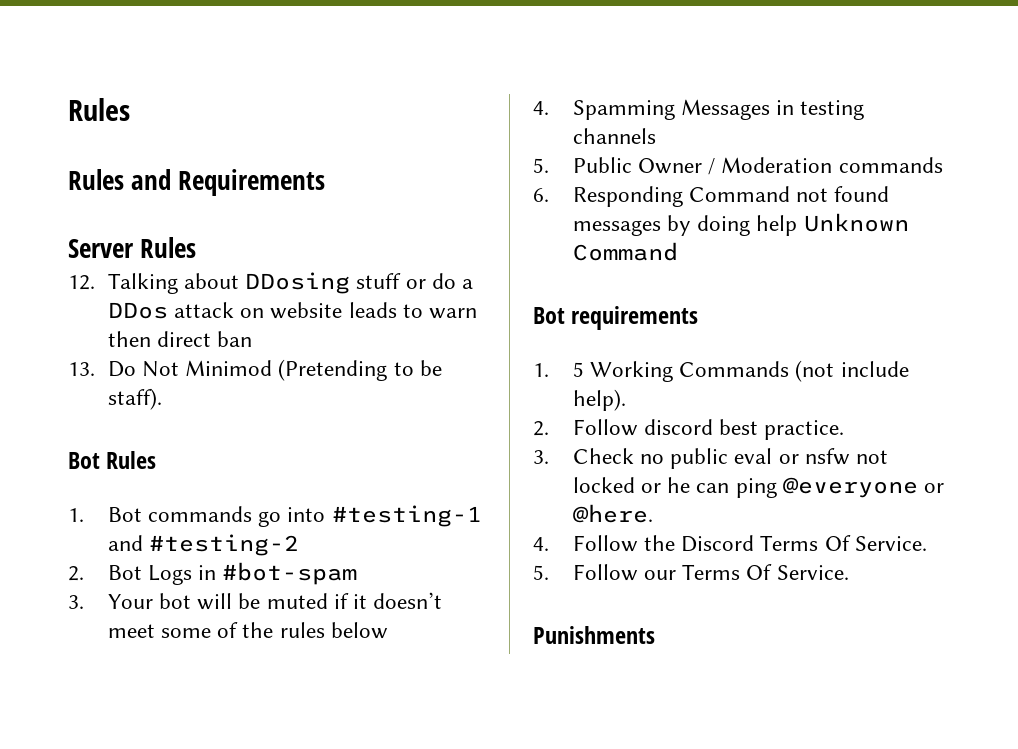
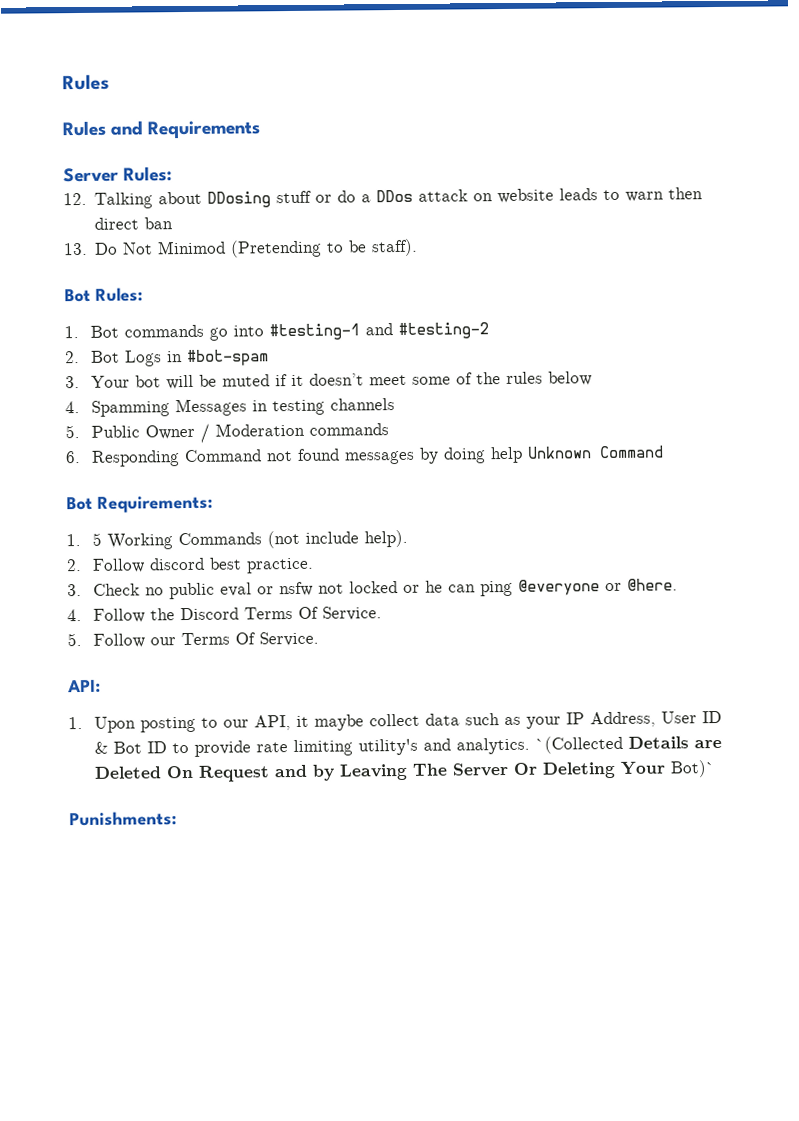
[140,237,197,258] Rules -> [123,166,173,182] Rules:
[106,451,157,469] Rules -> [95,287,143,302] Rules:
[571,306,699,330] requirements -> [97,495,213,513] Requirements:
[533,626,655,644] Punishments -> [67,679,101,694] [68,710,723,733] [94,735,723,757] [94,760,717,782] [69,811,177,827] API: // 1. Upon posting to our API, it maybe collect data such as your IP Address, User ID & Bot ID to provide rate limiting utility's and analytics. `(Collected Details are Deleted On Request and by Leaving The Server Or Deleting Your Bot)` // Punishments:

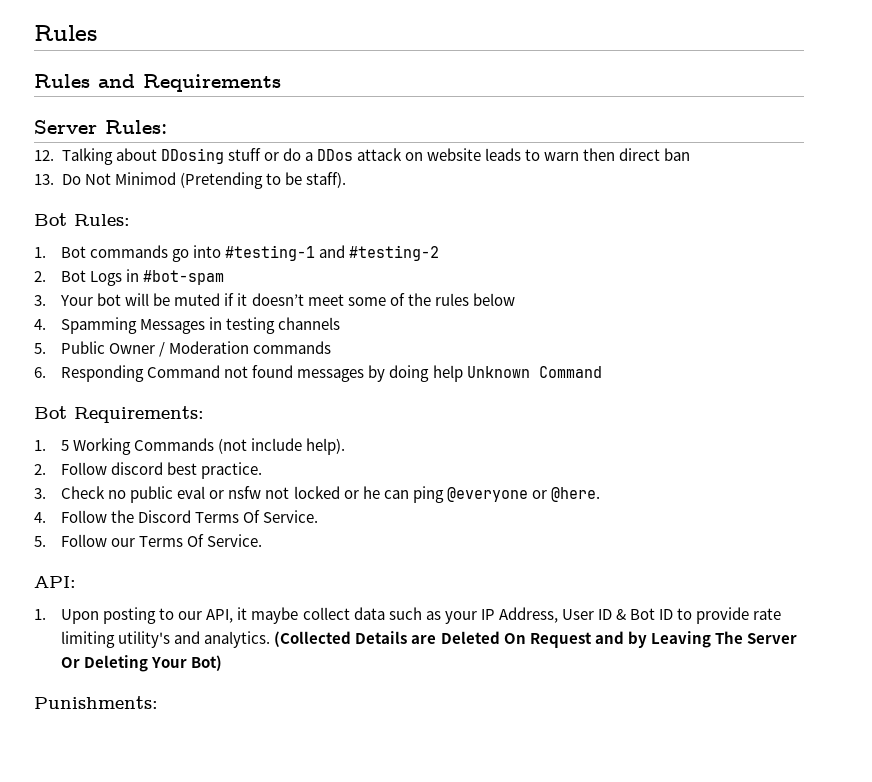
[535,735,624,754] `(Collected -> [274,631,352,647] (Collected
[670,760,717,778] Bot)` -> [191,655,223,671] Bot)

